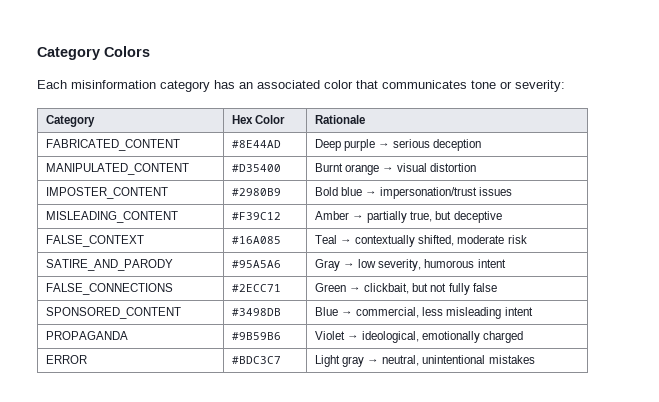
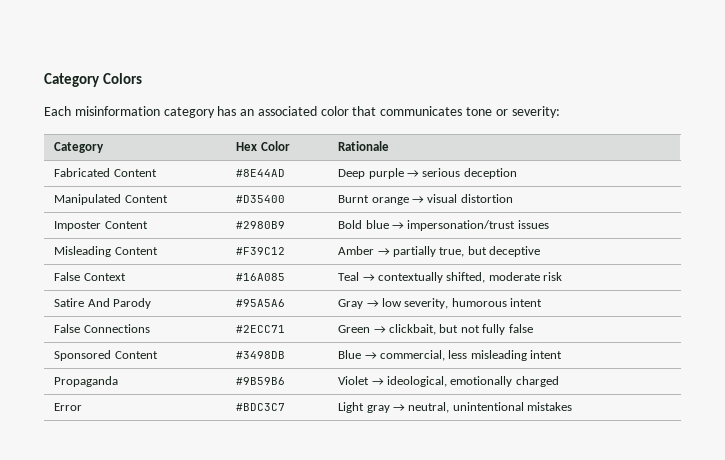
[46,139,181,151] FABRICATED_CONTENT -> [54,168,157,177] Fabricated Content
[46,163,190,175] MANIPULATED_CONTENT -> [54,194,168,205] Manipulated Content
[46,187,169,199] IMPOSTER_CONTENT -> [54,221,148,231] Imposter Content
[46,211,179,223] MISLEADING_CONTENT -> [54,246,158,257] Misleading Content
[46,235,145,247] FALSE_CONTEXT -> [54,272,126,281] False Context
[46,259,174,271] SATIRE_AND_PARODY -> [54,298,152,309] Satire And Parody
[46,283,174,295] FALSE_CONNECTIONS -> [54,324,150,333] False Connections
[46,307,182,319] SPONSORED_CONTENT -> [54,350,158,361] Sponsored Content
[46,331,129,340] PROPAGANDA -> [54,376,119,387] Propaganda
[46,355,88,364] ERROR -> [54,403,83,411] Error

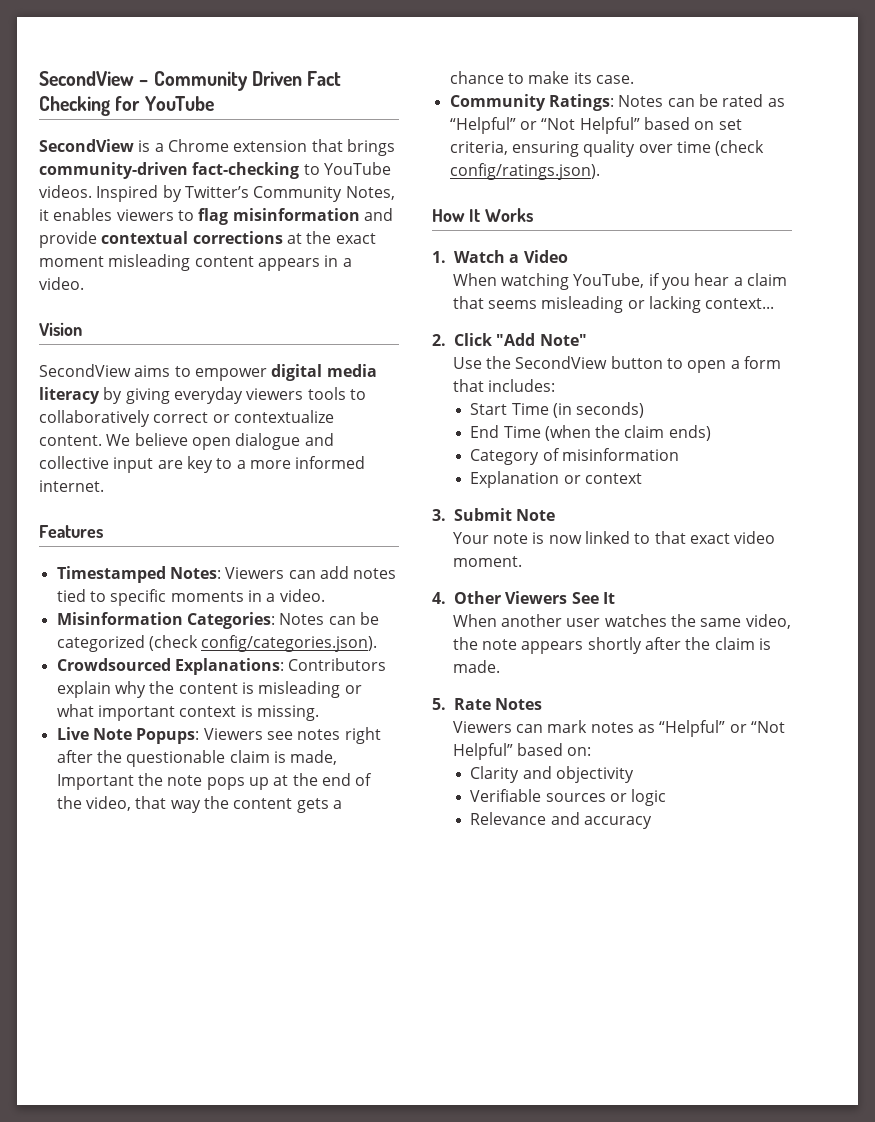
[44,73,143,87] [44,106,560,118] [54,142,105,153] [236,141,290,151] [338,141,390,151] [54,168,157,177] [236,169,286,177] [338,168,517,179] [54,194,168,205] [236,195,286,203] [338,194,513,205] [54,221,148,231] [236,221,286,229] [338,220,549,231] [54,246,158,257] [236,247,286,255] [338,246,541,257] [54,272,126,281] [236,273,286,281] [338,272,563,283] [54,298,152,309] [236,299,286,307] [338,298,543,309] [54,324,150,333] [236,325,286,333] [338,324,533,335] [54,350,158,361] [236,351,286,359] [338,350,563,361] [54,376,119,387] [236,377,286,385] [338,376,559,387] [54,403,83,411] [236,403,286,411] [338,402,573,413] Category Colors // Each misinformation category has an associated color that communicates tone or severity: // Category | Hex Color | Rationale // Fabricated Content | #8E44AD | Deep purple → serious deception // Manipulated Content | #D35400 | Burnt orange → visual distortion // Imposter Content | #2980B9 | Bold blue → impersonation/trust issues // Misleading Content | #F39C12 | Amber → partially true, but deceptive // False Context | #16A085 | Teal → contextually shifted, moderate risk // Satire And Parody | #95A5A6 | Gray → low severity, humorous intent // False Connections | #2ECC71 | Green → clickbait, but not fully false // Sponsored Content | #3498DB | Blue → commercial, less misleading intent // Propaganda | #9B59B6 | Violet → ideological, emotionally charged // Error | #BDC3C7 | Light gray → neutral, unintentional mistakes -> [39,71,342,91] [39,96,215,116] [39,139,395,156] [39,162,391,179] [39,185,395,202] [39,208,393,225] [39,231,376,248] [39,254,352,271] [39,277,84,290] [39,322,82,336] [39,364,377,381] [39,387,366,404] [39,410,334,427] [39,433,334,450] [39,456,366,473] [39,480,104,492] [39,525,103,538] [56,566,397,583] [56,589,325,606] [56,612,379,629] [56,635,378,652] [56,658,387,675] [56,681,362,698] [56,704,319,721] [56,727,381,744] [56,750,338,767] [56,773,373,790] [56,796,342,813] [449,71,634,84] [449,94,785,111] [449,117,742,134] [449,140,765,157] [449,163,600,180] [432,208,533,222] [432,250,568,263] [452,273,787,290] [452,296,775,313] [432,333,587,346] [452,356,781,373] [452,379,555,392] [470,402,645,418] [470,425,711,441] [470,448,679,465] [470,471,642,488] [432,508,556,521] [452,531,776,544] [452,556,522,567] [432,591,615,604] [452,614,791,629] [452,637,771,654] [452,660,500,673] [432,698,543,710] [452,720,785,737] [452,743,592,760] [470,766,634,783] [470,789,667,806] [470,812,652,829] SecondView – Community Driven Fact Checking for YouTube // SecondView is a Chrome extension that brings community-driven fact-checking to YouTube videos. Inspired by Twitter’s Community Notes, it enables viewers to flag misinformation and provide contextual corrections at the exact moment misleading content appears in a video. // Vision // SecondView aims to empower digital media literacy by giving everyday viewers tools to collaboratively correct or contextualize content. We believe open dialogue and collective input are key to a more informed internet. // Features // Timestamped Notes: Viewers can add notes tied to specific moments in a video. // Misinformation Categories: Notes can be categorized (check config/categories.json). // Crowdsourced Explanations: Contributors explain why the content is misleading or what important context is missing. // Live Note Popups: Viewers see notes right after the questionable claim is made, Important the note pops up at the end of the video, that way the content gets a chance to make its case. // Community Ratings: Notes can be rated as “Helpful” or “Not Helpful” based on set criteria, ensuring quality over time (check config/ratings.json). // How It Works // 1. Watch a Video // When watching YouTube, if you hear a claim that seems misleading or lacking context... // 2. Click "Add Note" // Use the SecondView button to open a form that includes: // Start Time (in seconds) // End Time (when the claim ends) // Category of misinformation // Explanation or context // 3. Submit Note // Your note is now linked to that exact video moment. // 4. Other Viewers See It // When another user watches the same video, the note appears shortly after the claim is made. // 5. Rate Notes // Viewers can mark notes as “Helpful” or “Not Helpful” based on: // Clarity and objectivity // Verifiable sources or logic // Relevance and accuracy

